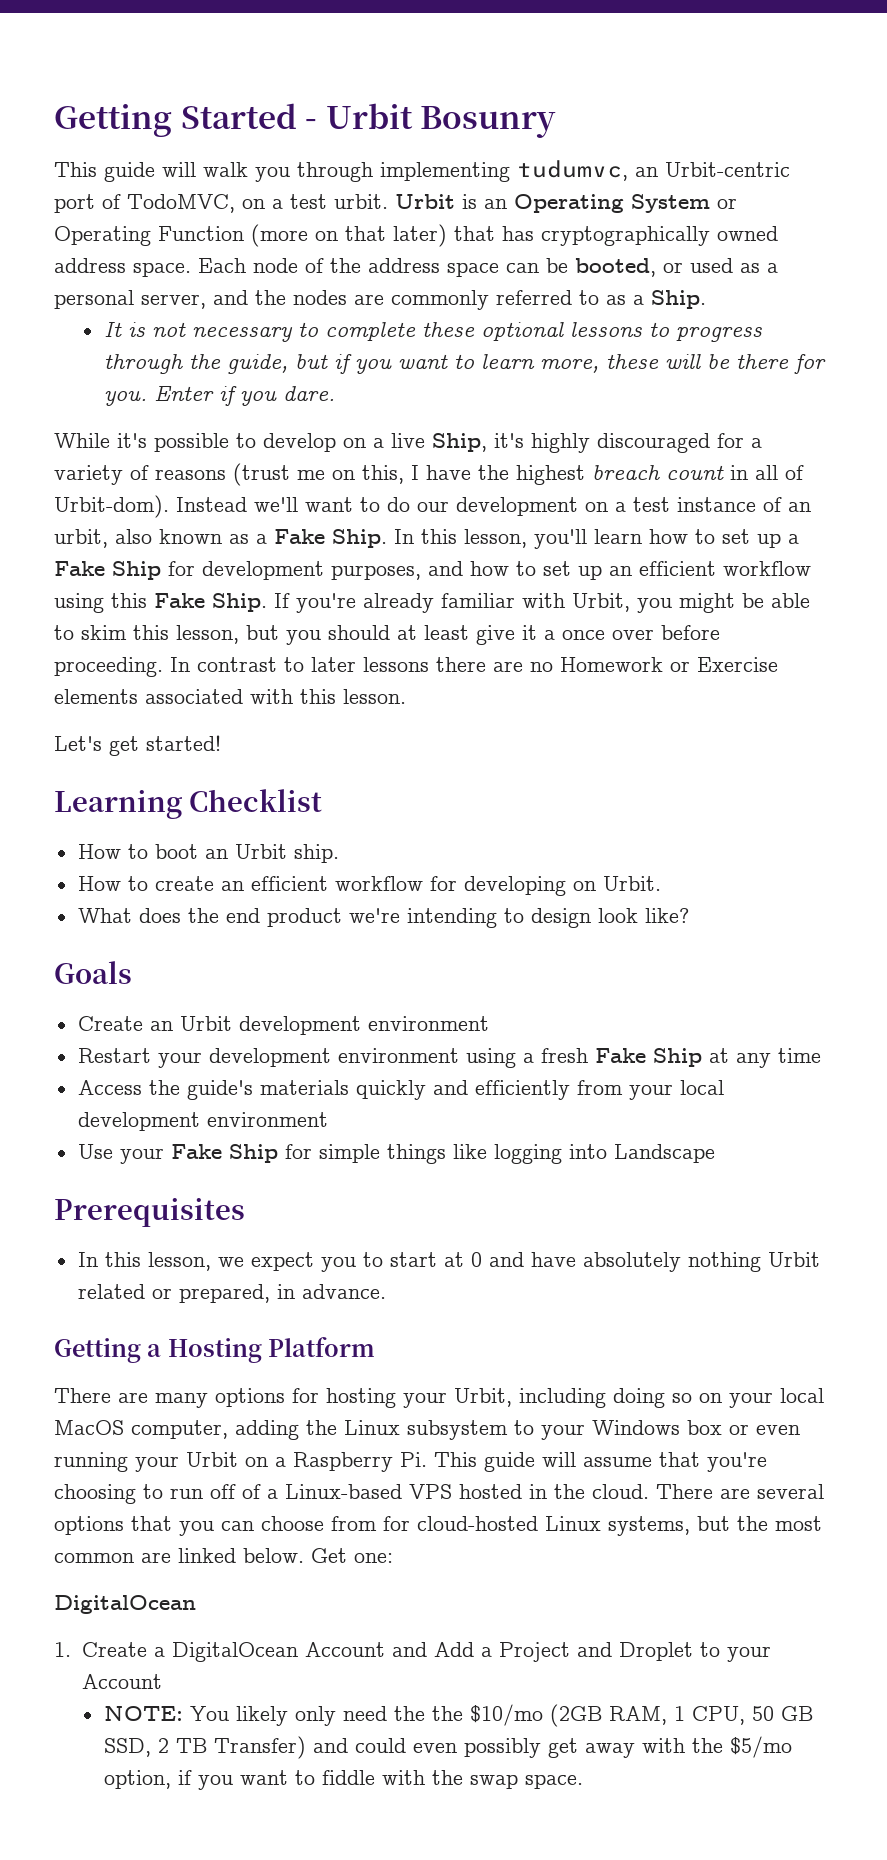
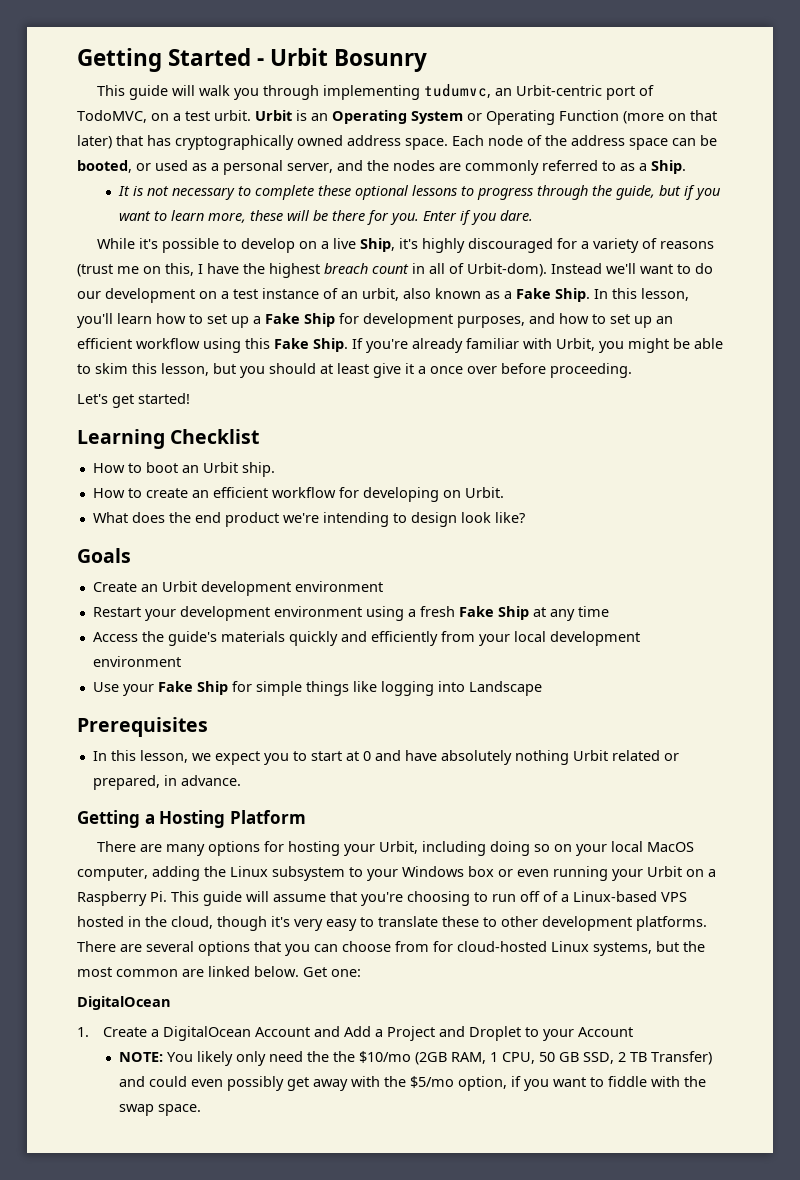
[170,657,778,672] [54,689,406,704] In contrast to later lessons there are no Homework or Exercise elements associated with this lesson. -> (632, 370) none
[592,1484,649,1499] cloud. -> [171,916,707,931] cloud, though it's very easy to translate these to other development platforms.

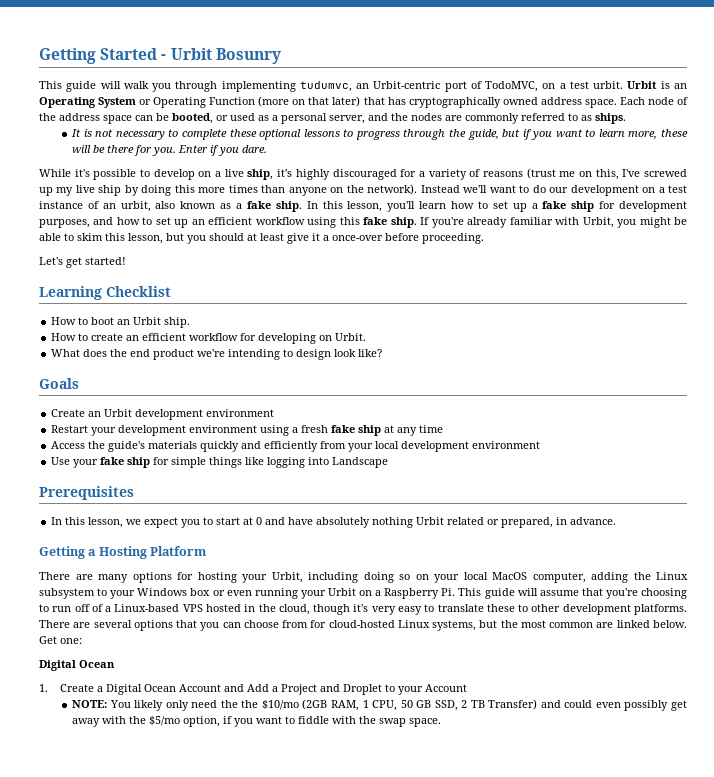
[639,160,686,174] a Ship. -> [595,113,626,124] ships.
[359,238,395,252] Ship, -> [247,169,274,180] ship,
[198,263,547,278] I have the highest breach count in all of Urbit-dom). -> [622,169,687,177] [39,184,418,196] I've screwed up my live ship by doing this more times than anyone on the network).
[516,288,590,302] Fake Ship. -> [246,201,302,212] fake ship.
[265,313,335,327] Fake Ship -> [542,201,595,212] fake ship
[274,338,348,352] Fake Ship. -> [363,217,417,228] fake ship.
[430,366,497,374] once over -> [332,235,383,241] once-over
[458,606,529,620] Fake Ship -> [331,425,382,436] fake ship
[157,681,228,695] Fake Ship -> [100,457,151,468] fake ship
[77,996,171,1010] DigitalOcean -> [39,660,115,671] Digital Ocean
[162,1026,251,1041] DigitalOcean -> [106,684,177,695] Digital Ocean

